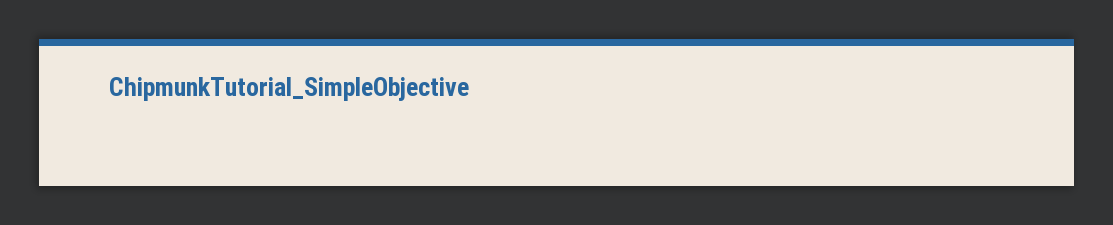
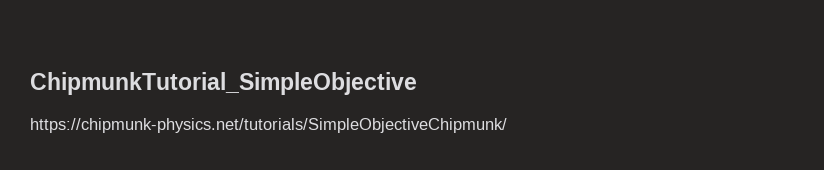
(469, 89) none -> [30,118,507,133] // https://chipmunk-physics.net/tutorials/SimpleObjectiveChipmunk/

